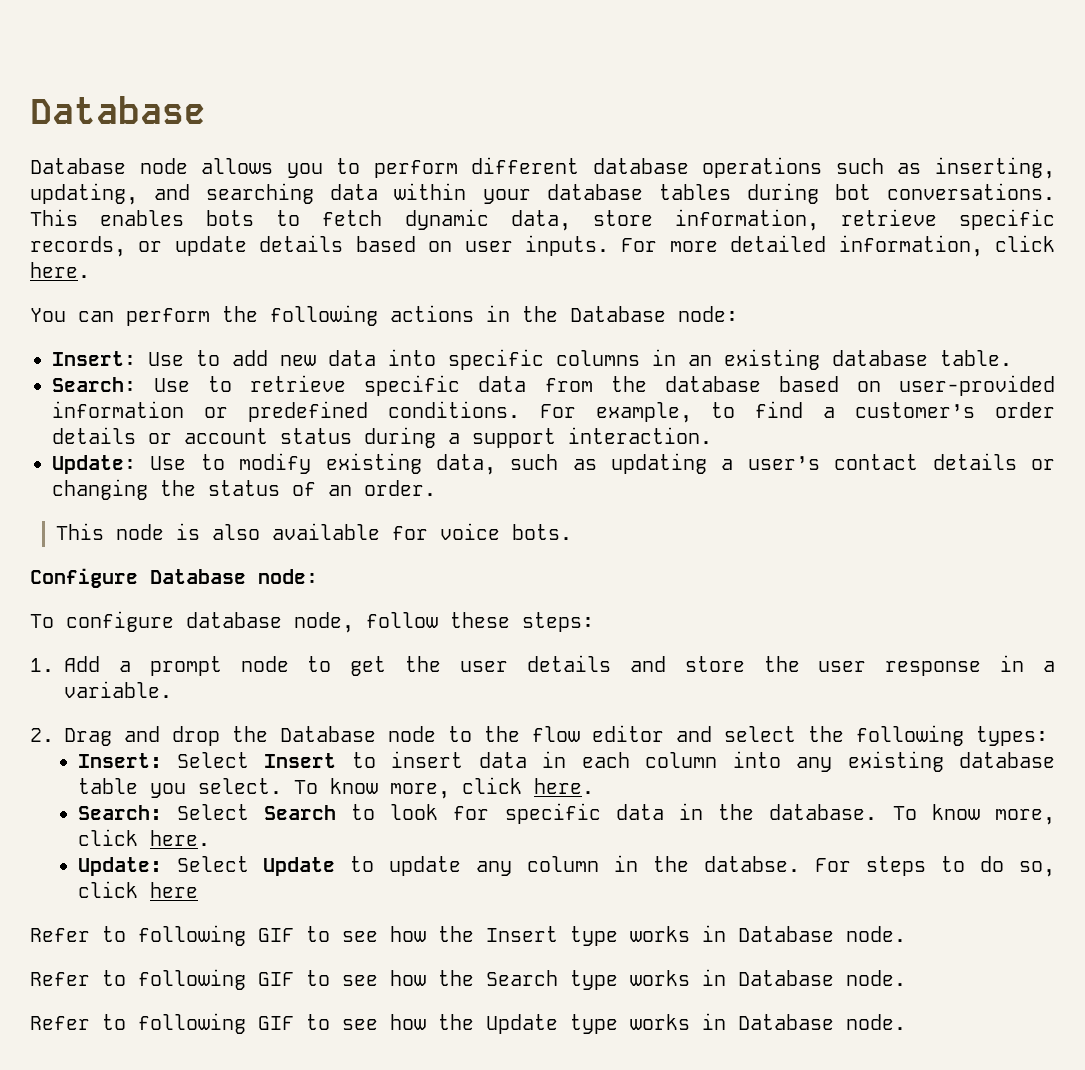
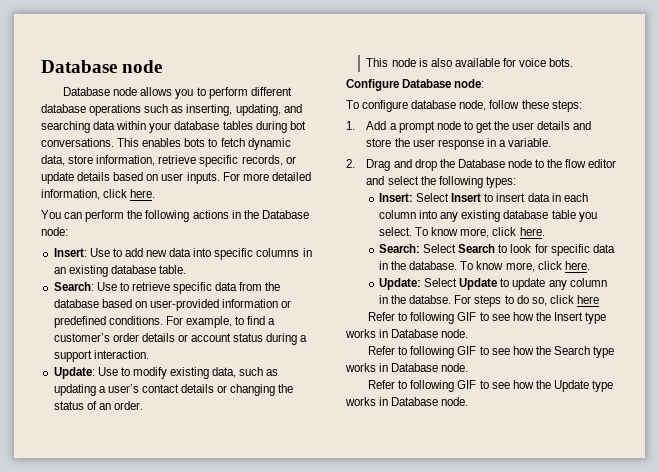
[30,96,206,124] Database -> [41,60,163,73] Database node

